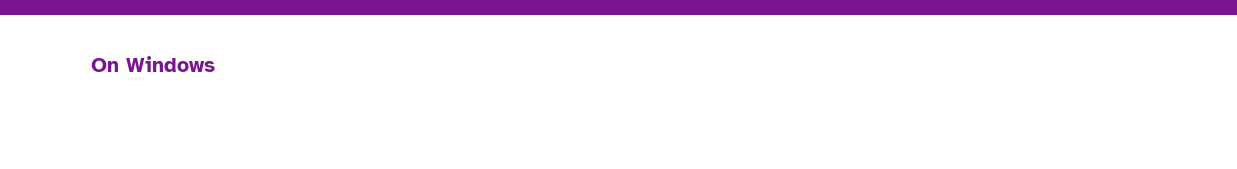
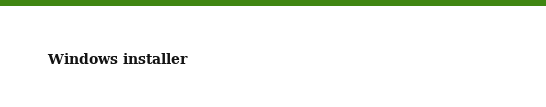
[91,56,215,72] On Windows -> [47,53,188,64] Windows installer

